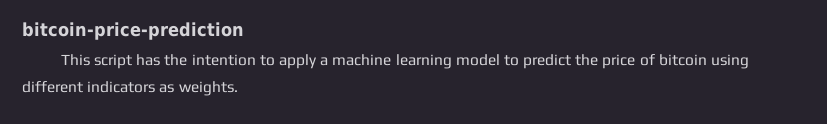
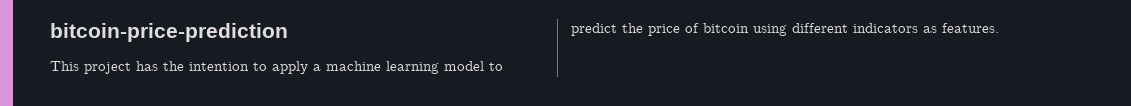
[94,54,133,69] script -> [84,62,131,74] project
[178,81,238,96] weights. -> [942,23,999,33] features.

